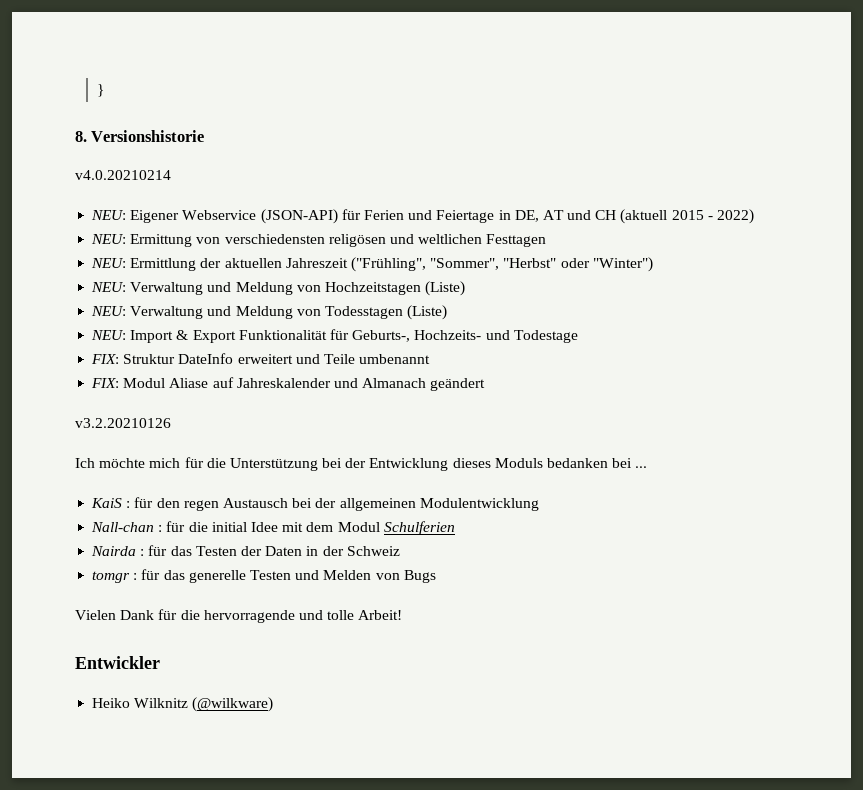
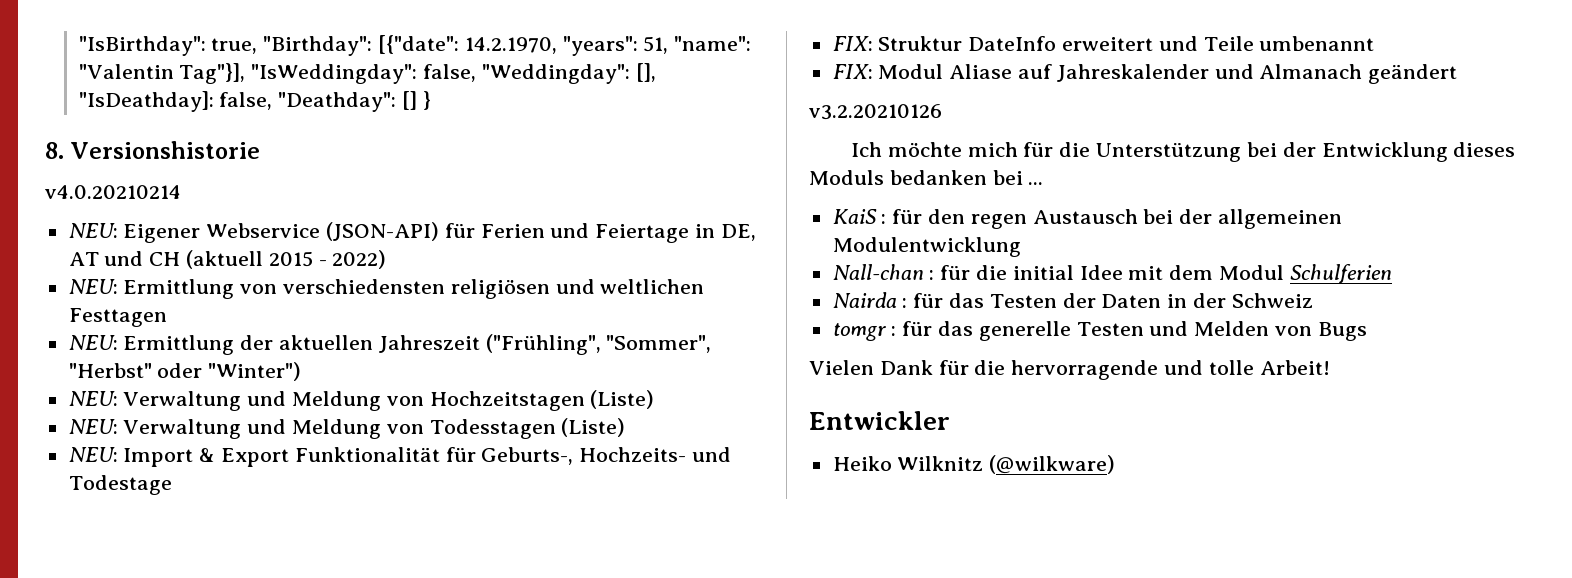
(96, 90) none -> [78,35,752,56] [78,63,656,84] [78,91,418,112] "IsBirthday": true, "Birthday": [{"date": 14.2.1970, "years": 51, "name": "Valentin Tag"}], "IsWeddingday": false, "Weddingday": [], "IsDeathday]: false, "Deathday": []
[130,234,193,247] Ermittung -> [123,279,235,299] Ermittlung
[328,234,386,247] religösen -> [450,279,550,299] religiösen

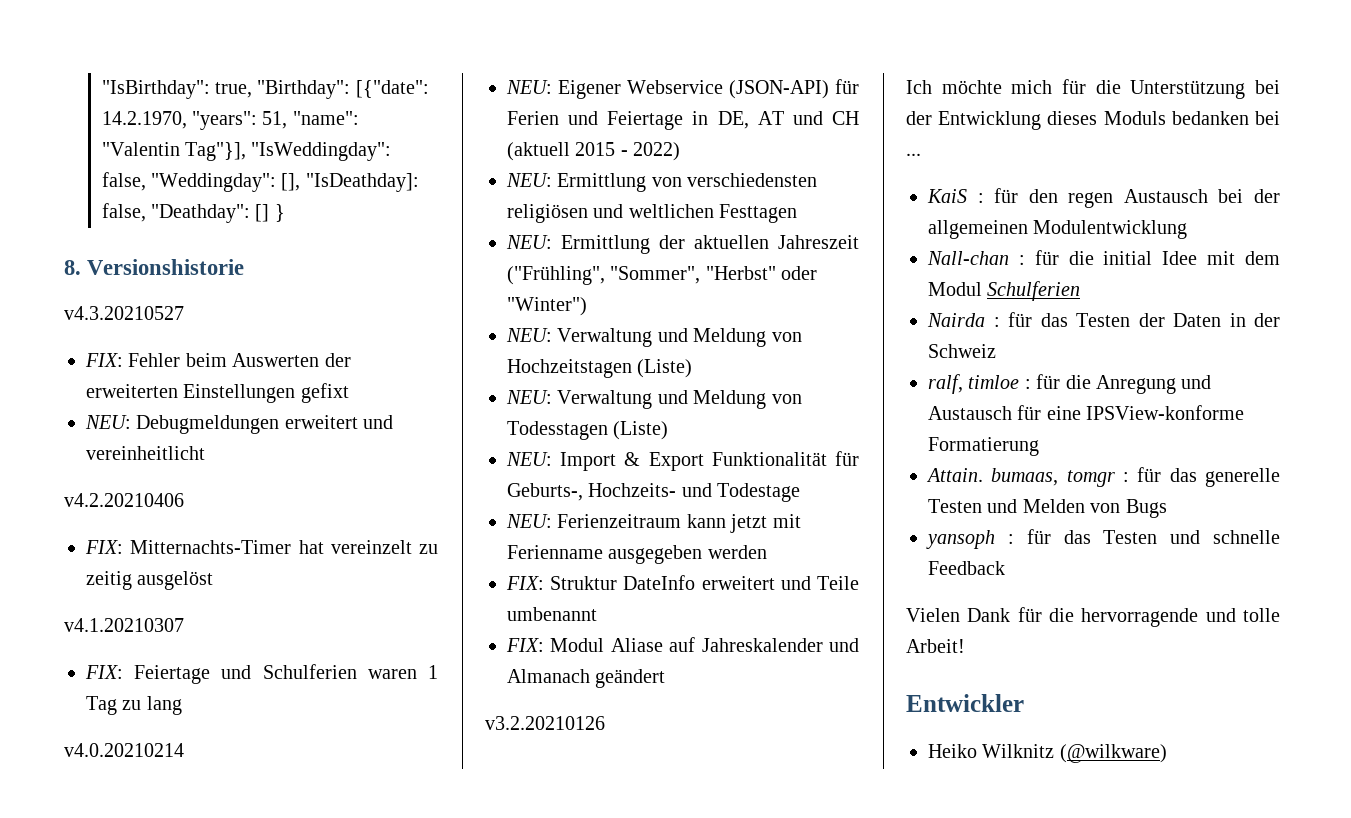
(261, 150) none -> [64,306,184,320] [85,353,351,367] [86,383,349,403] [85,415,394,434] [86,446,205,460] [64,493,184,507] [85,540,438,554] [86,571,214,590] [64,618,184,632] [85,664,438,684] [86,696,182,715] // v4.3.20210527 // FIX: Fehler beim Auswerten der erweiterten Einstellungen gefixt // NEU: Debugmeldungen erweitert und vereinheitlicht // v4.2.20210406 // FIX: Mitternachts-Timer hat vereinzelt zu zeitig ausgelöst // v4.1.20210307 // FIX: Feiertage und Schulferien waren 1 Tag zu lang
(172, 485) none -> [506,514,801,533] [507,545,767,564] // NEU: Ferienzeitraum kann jetzt mit Ferienname ausgegeben werden
(1313, 300) none -> [928,374,1212,394] [928,405,1245,420] [928,437,1039,456] [926,468,1059,486] ralf, timloe : für die Anregung und Austausch für eine IPSView-konforme Formatierung // Attain. bumaas,
(1367, 331) none -> [926,529,1280,549] [928,561,1005,575] // yansoph : für das Testen und schnelle Feedback

